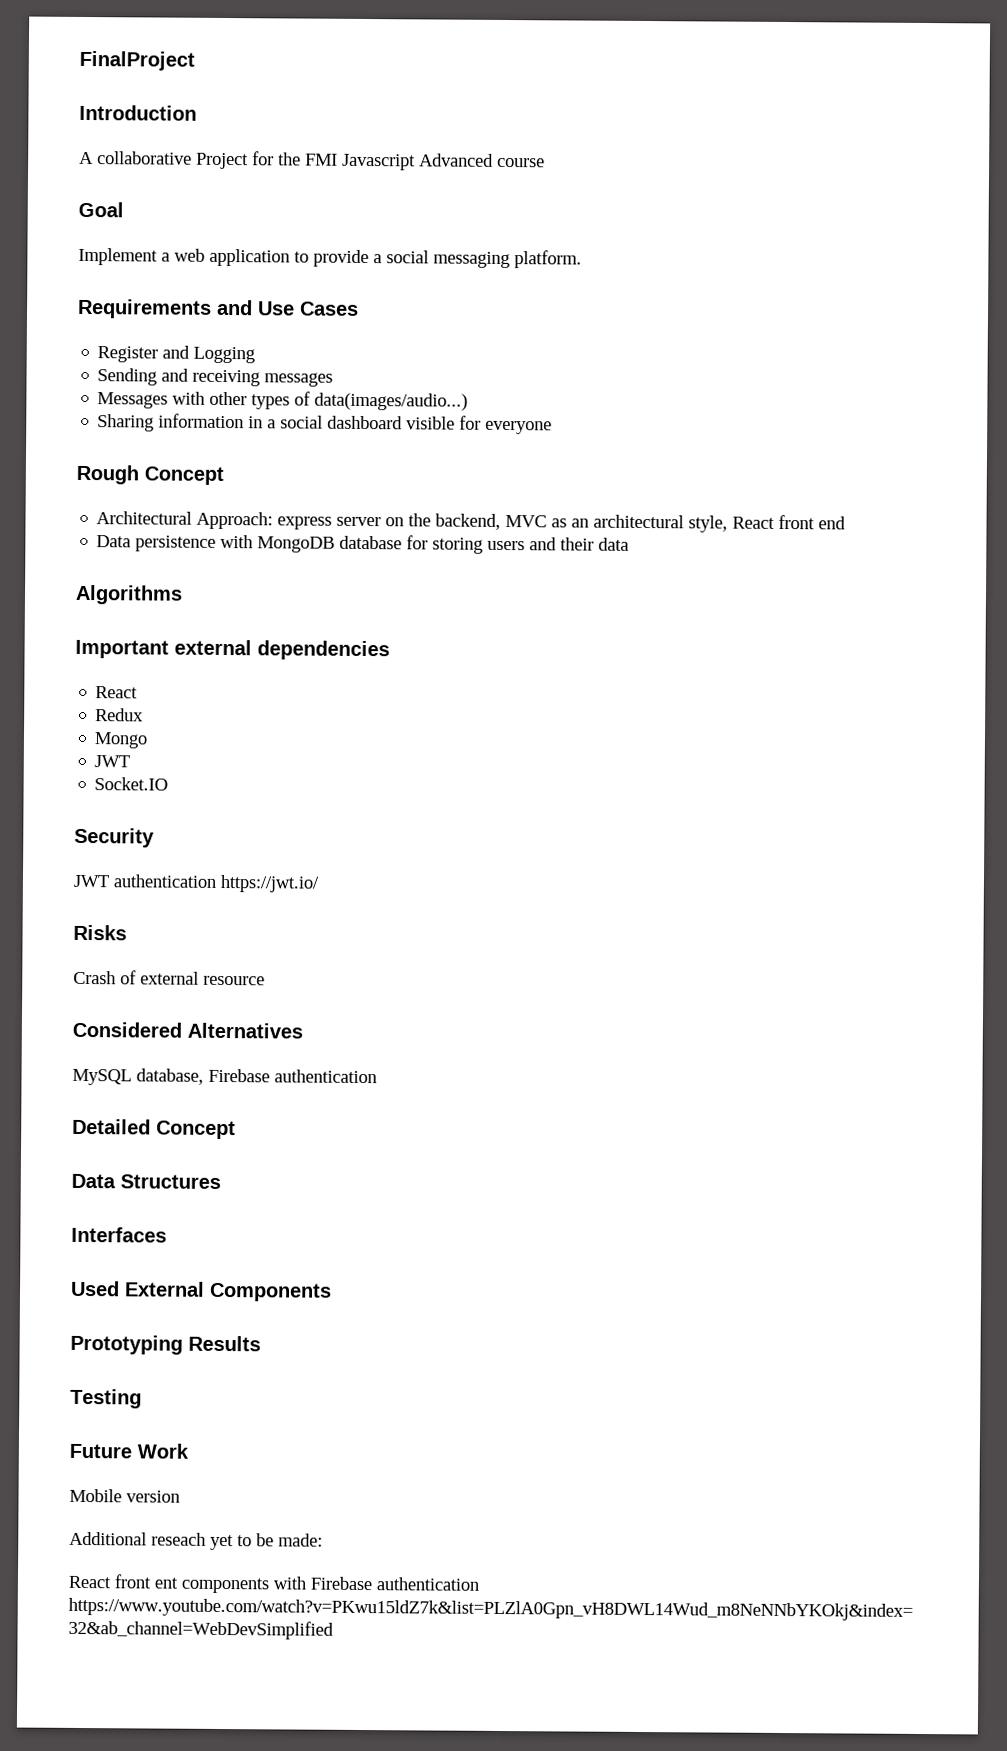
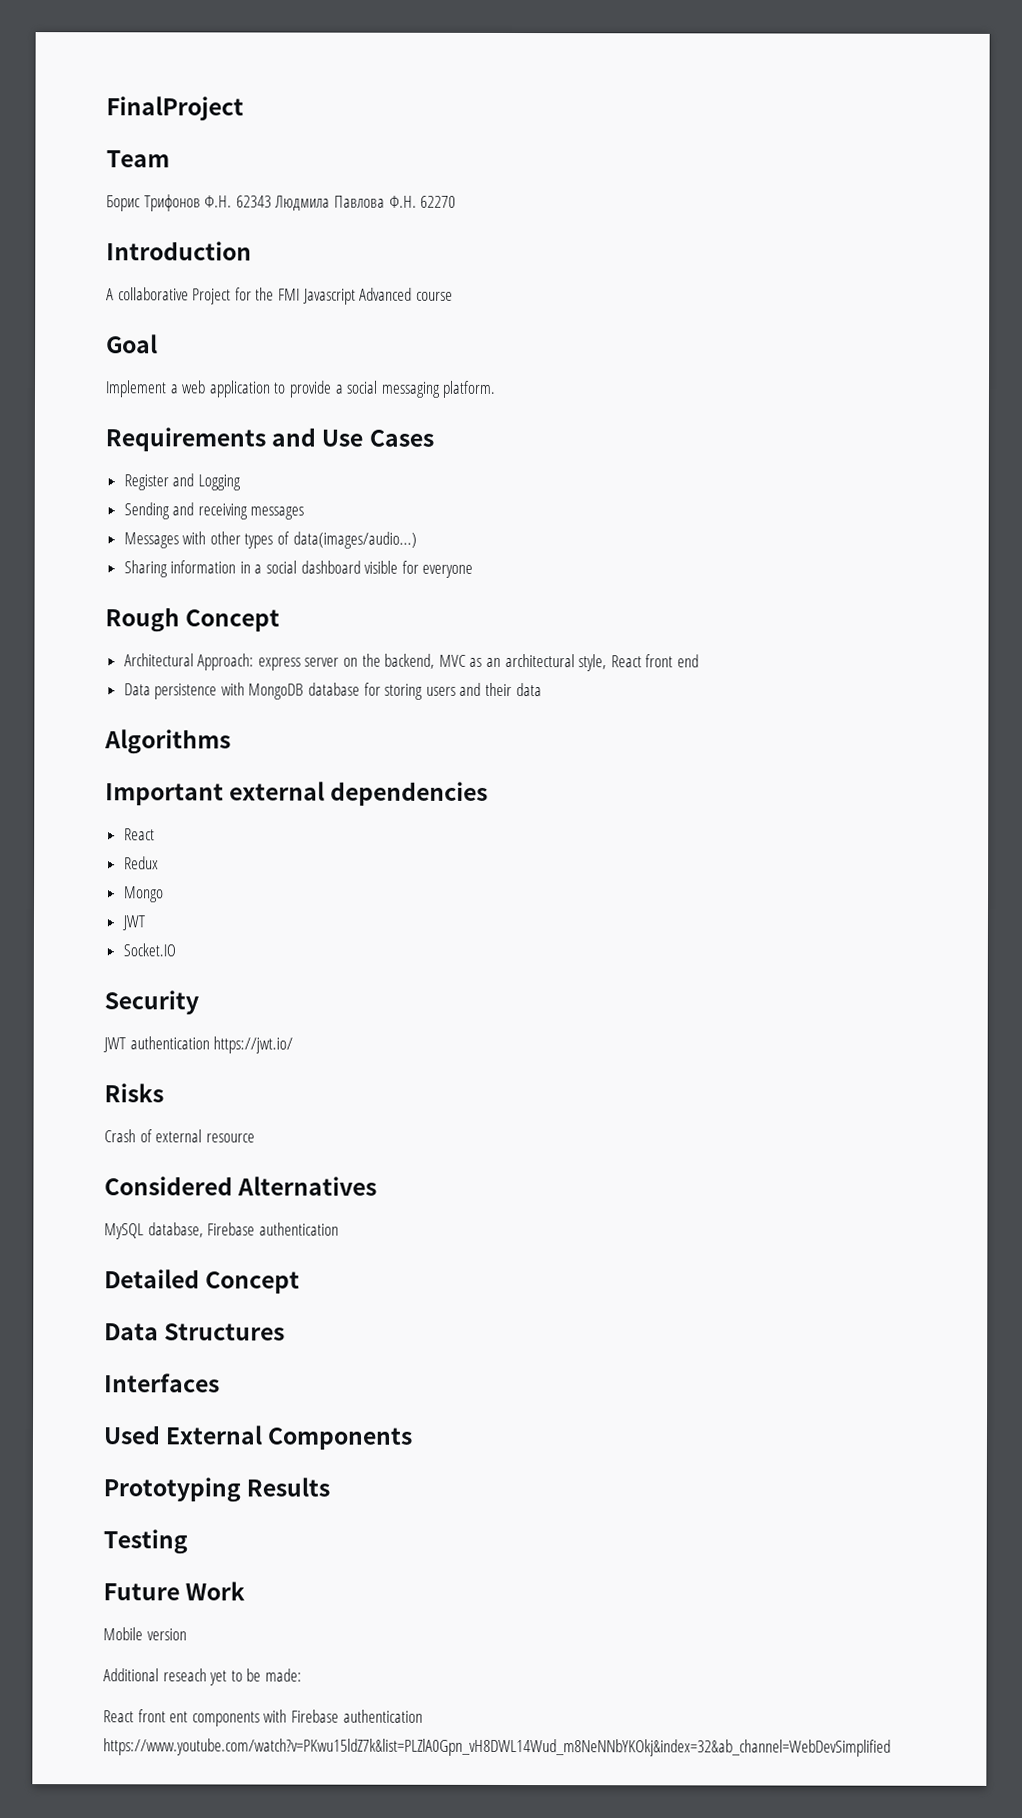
(195, 60) none -> [106,150,170,168] [106,194,457,212] // Team // Борис Трифонов Ф.Н. 62343 Людмила Павлова Ф.Н. 62270

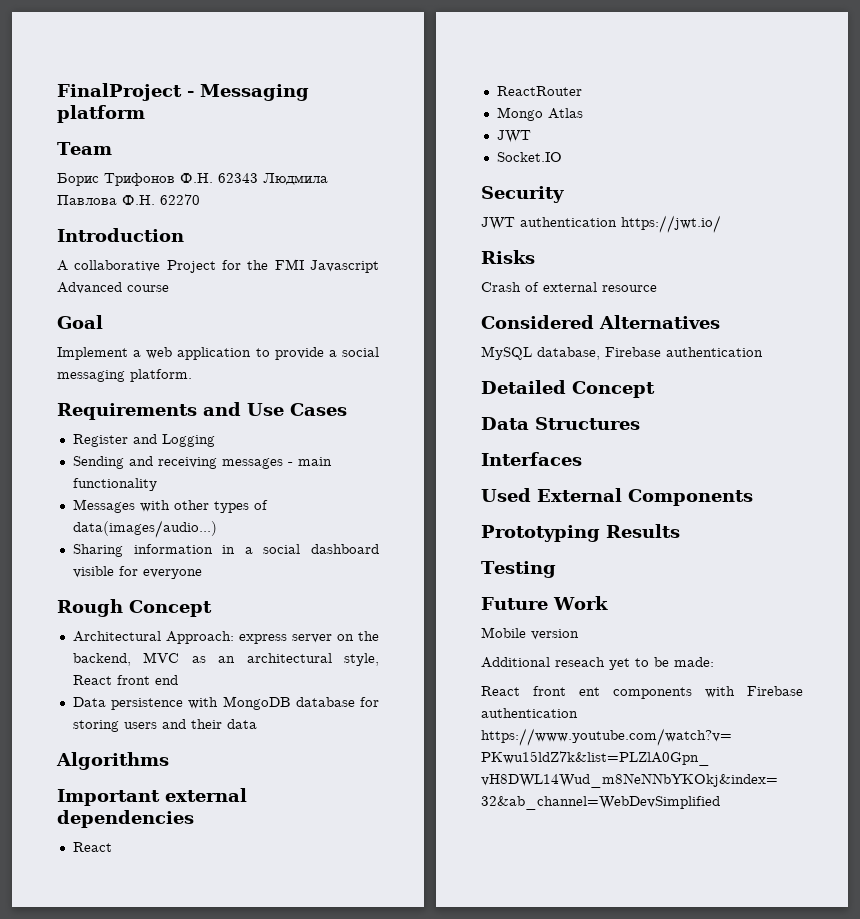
(244, 108) none -> [187,84,309,101] [57,105,145,123] - Messaging platform
(305, 513) none -> [287,457,332,466] [72,478,157,491] - main functionality
[123,856,159,870] Redux -> [496,86,582,96] ReactRouter
(164, 894) none -> [547,108,583,119] Atlas

